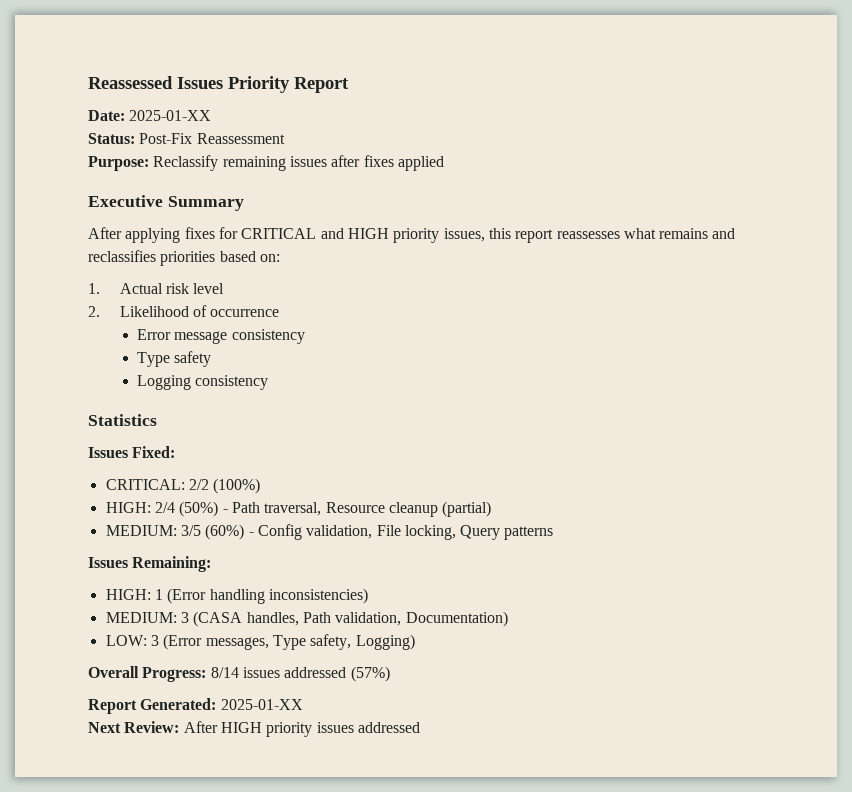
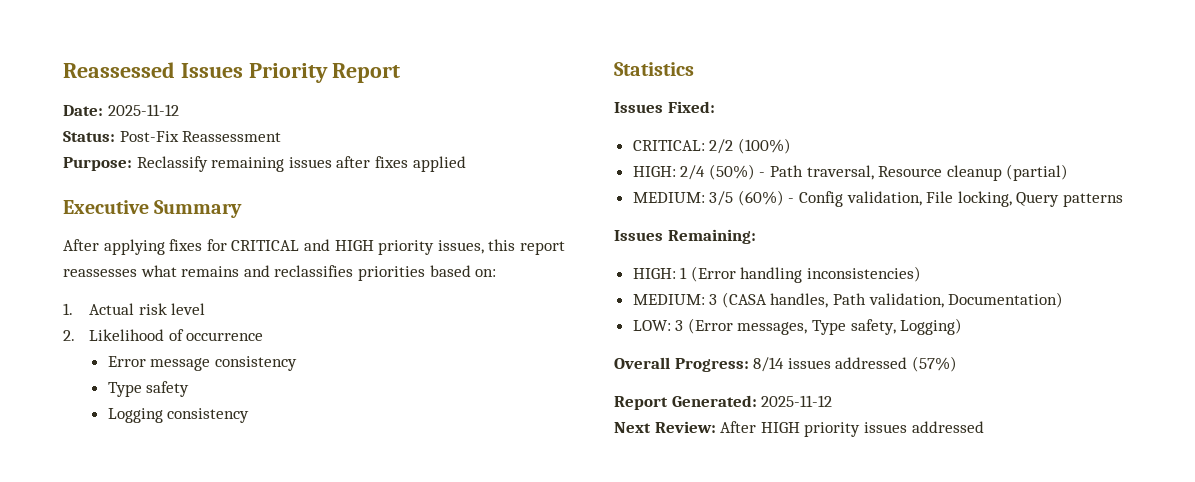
[129,110,212,121] 2025-01-XX -> [107,104,179,116] 2025-11-12
[220,699,303,710] 2025-01-XX -> [761,395,833,407] 2025-11-12

